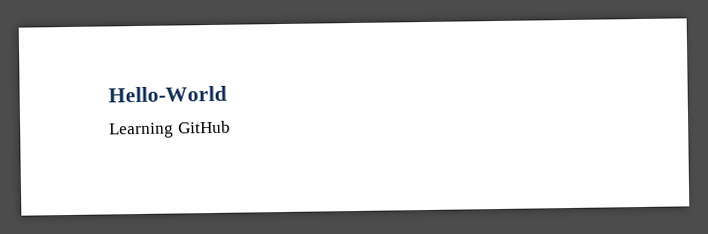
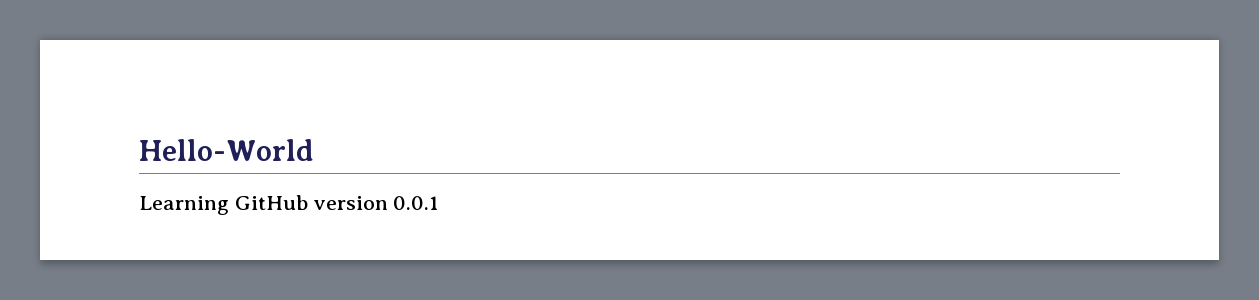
(231, 127) none -> [313,196,439,210] version 0.0.1

